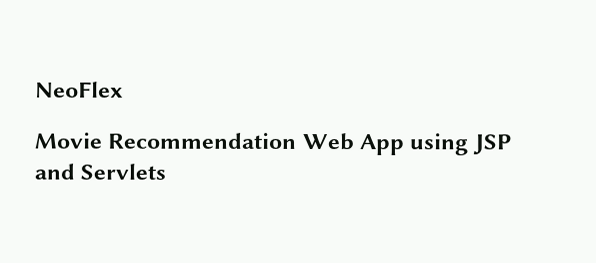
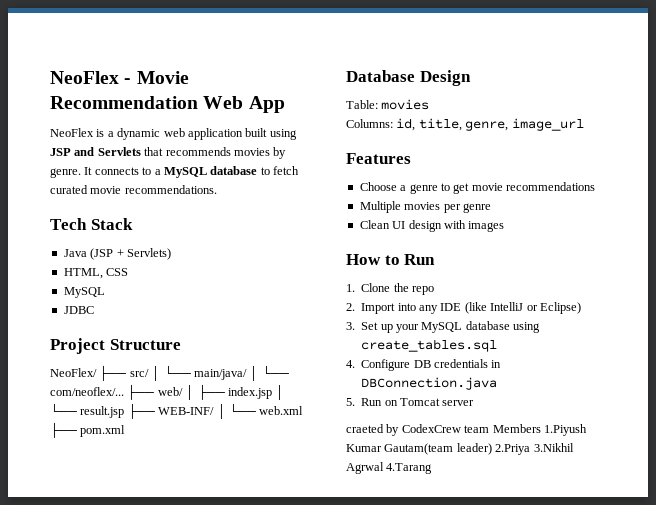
[35,81,124,98] NeoFlex // -> [50,71,132,84] NeoFlex -
[409,133,511,156] [34,163,167,180] using JSP and Servlets -> [50,128,297,140] [50,147,287,159] [50,166,299,178] [50,185,217,194] [50,218,133,230] [63,248,171,260] [63,268,129,279] [63,287,105,298] [63,306,94,314] [50,338,181,354] [50,365,289,381] [50,384,285,400] [50,403,304,419] [50,422,126,438] [346,70,471,86] [346,99,430,110] [346,118,584,131] [346,153,411,164] [359,182,595,194] [359,201,491,213] [359,220,505,232] [346,254,436,265] [346,283,434,295] [346,302,581,314] [346,321,541,333] [361,339,498,352] [346,359,502,371] [361,377,498,390] [346,398,475,406] [346,424,587,436] [346,443,574,455] [346,462,433,474] // NeoFlex is a dynamic web application built using JSP and Servlets that recommends movies by genre. It connects to a MySQL database to fetch curated movie recommendations. // Tech Stack // Java (JSP + Servlets) // HTML, CSS // MySQL // JDBC // Project Structure // NeoFlex/ ├── src/ │ └── main/java/ │ └── com/neoflex/... ├── web/ │ ├── index.jsp │ └── result.jsp ├── WEB-INF/ │ └── web.xml ├── pom.xml // Database Design // Table: movies // Columns: id, title, genre, image_url // Features // Choose a genre to get movie recommendations // Multiple movies per genre // Clean UI design with images // How to Run // 1. Clone the repo // 2. Import into any IDE (like IntelliJ or Eclipse) // 3. Set up your MySQL database using create_tables.sql // 4. Configure DB credentials in DBConnection.java // 5. Run on Tomcat server // craeted by CodexCrew team Members 1.Piyush Kumar Gautam(team leader) 2.Priya 3.Nikhil Agrwal 4.Tarang

